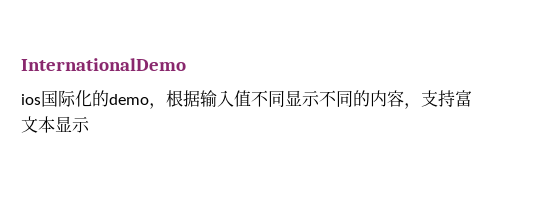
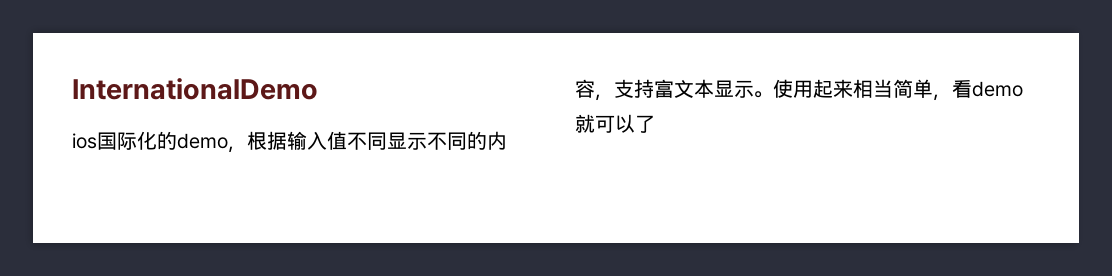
(90, 124) none -> [754,79,1023,101] [575,114,655,133] 。使用起来相当简单，看demo就可以了

